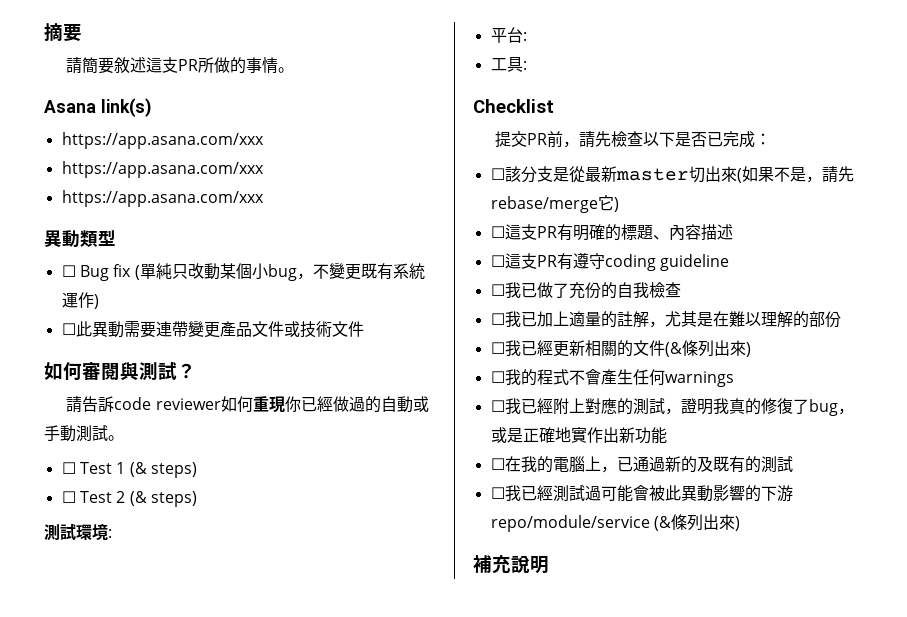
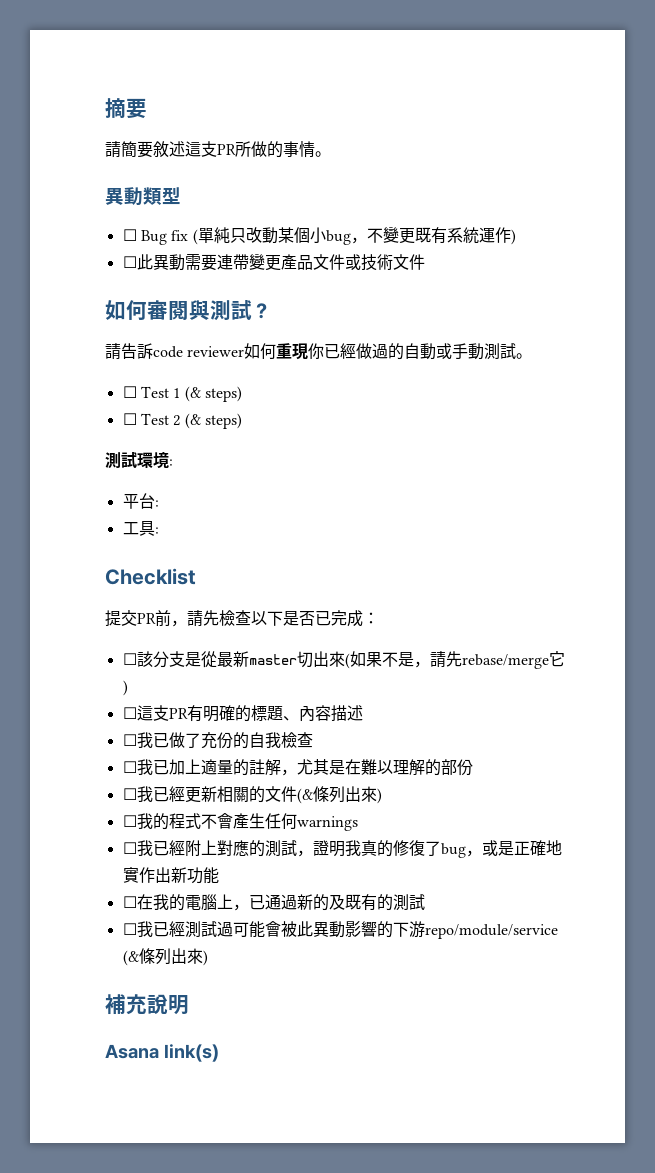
[44,98,152,117] [61,132,264,149] [61,161,264,178] [61,190,264,207] // Asana link(s) // https://app.asana.com/xxx // https://app.asana.com/xxx // https://app.asana.com/xxx -> (331, 154) none
[490,253,729,271] // ☐這支PR有遵守coding guideline -> (363, 713) none
(549, 564) none -> [105,1044,219,1062] // Asana link(s)

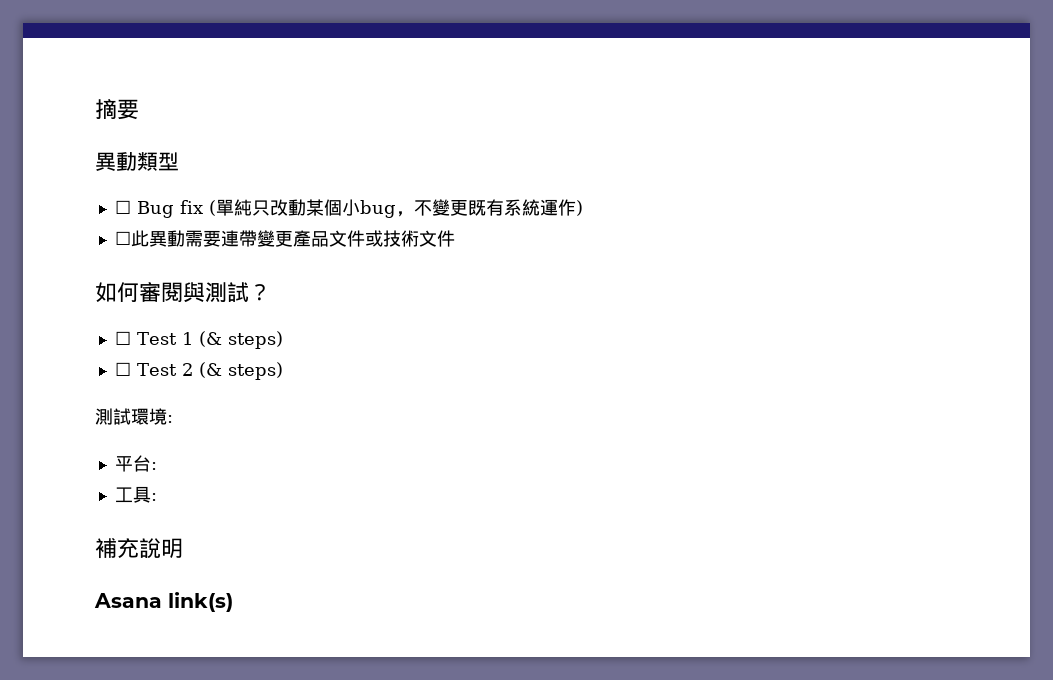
[105,141,331,158] // 請簡要敘述這支PR所做的事情。 -> (139, 109) none
[105,343,533,360] // 請告訴code reviewer如何重現你已經做過的自動或手動測試。 -> (271, 292) none
[105,568,196,585] [105,610,379,627] [122,651,565,669] [122,680,128,696] [122,705,363,722] [122,732,313,749] [122,759,473,776] [122,786,382,804] [122,813,358,831] [122,840,562,858] [122,867,219,884] [122,894,425,911] [122,921,558,939] [122,948,208,966] // Checklist // 提交PR前，請先檢查以下是否已完成： // ☐該分支是從最新master切出來(如果不是，請先rebase/merge它) // ☐這支PR有明確的標題、內容描述 // ☐我已做了充份的自我檢查 // ☐我已加上適量的註解，尤其是在難以理解的部份 // ☐我已經更新相關的文件(&條列出來) // ☐我的程式不會產生任何warnings // ☐我已經附上對應的測試，證明我真的修復了bug，或是正確地實作出新功能 // ☐在我的電腦上，已通過新的及既有的測試 // ☐我已經測試過可能會被此異動影響的下游repo/module/service (&條列出來) -> (157, 497) none

